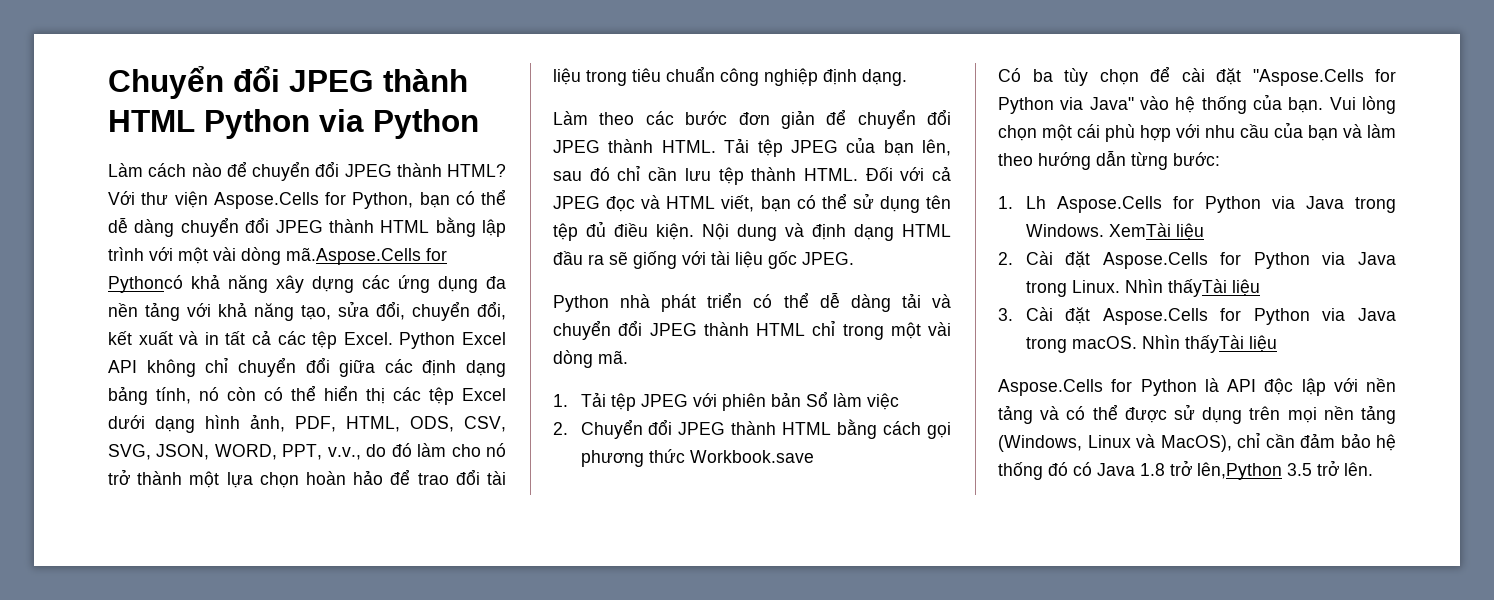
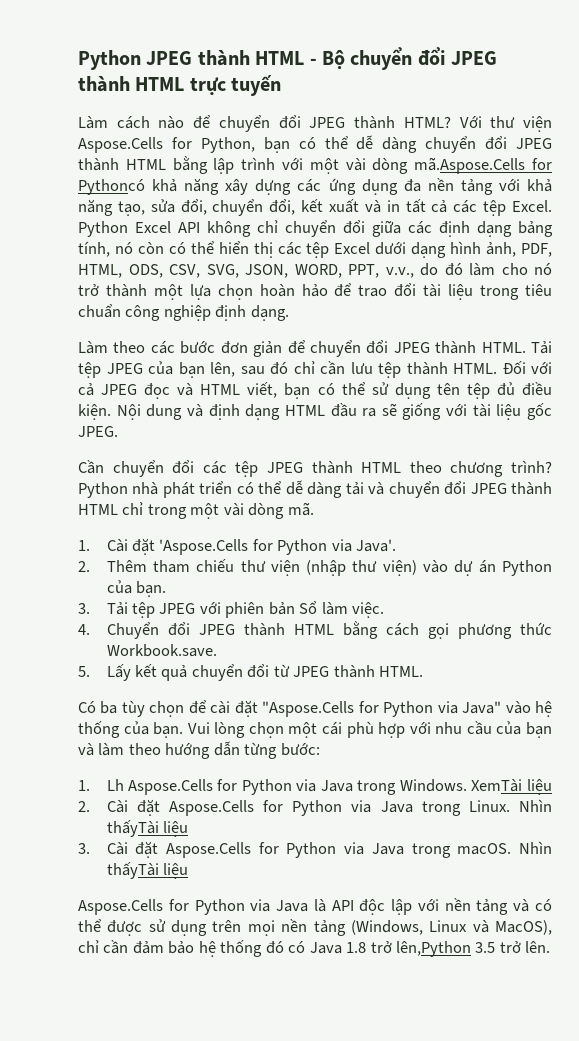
[108,66,468,99] [108,109,479,139] Chuyển đổi JPEG thành HTML Python via Python -> [78,47,498,70] [78,75,282,96] Python JPEG thành HTML - Bộ chuyển đổi JPEG thành HTML trực tuyến
(854, 258) none -> [78,460,553,477] Cần chuyển đổi các tệp JPEG thành HTML theo chương trình?
(568, 400) none -> [106,538,397,555] [78,559,552,576] [106,580,167,597] [78,603,90,614] Cài đặt 'Aspose.Cells for Python via Java'. // 2. Thêm tham chiếu thư viện (nhập thư viện) vào dự án Python của bạn. // 3.
[866,393,899,410] [553,422,568,435] việc // 2. -> [352,602,385,618] [78,624,90,635] việc. // 4.
[689,450,814,463] Workbook.save -> [106,644,217,657] [78,664,424,681] Workbook.save. // 5. Lấy kết quả chuyển đổi từ JPEG thành HTML.
(1197, 387) none -> [250,899,309,912] via Java

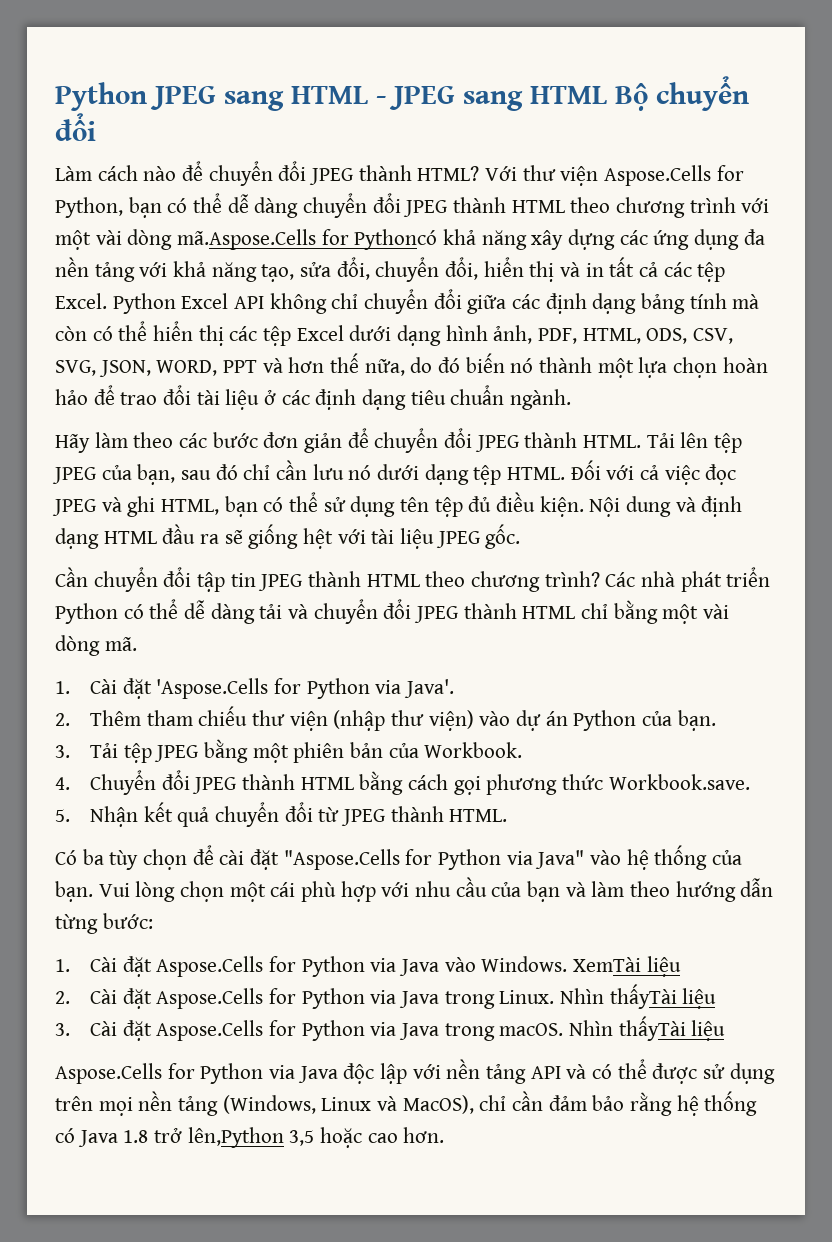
[197,50,250,66] thành -> [224,91,284,111] sang
(317, 61) none -> [389,86,607,111] JPEG sang HTML
[451,51,498,65] [78,75,282,96] JPEG thành HTML trực tuyến -> (96, 127) none
[172,156,235,174] bằng lập -> [570,197,686,218] theo chương
[301,199,359,213] kết xuất -> [483,257,555,282] hiển thị
[78,241,133,257] tính, nó -> [689,293,760,309] tính mà
[348,263,552,278] [78,284,99,296] PPT, v.v., do đó làm cho nó trở -> [223,353,534,376] PPT và hơn thế nữa, do đó biến nó
[480,284,552,300] [78,304,289,321] [78,341,108,354] trong tiêu chuẩn công nghiệp định dạng. // Làm -> [264,385,572,410] [55,432,128,453] ở các định dạng tiêu chuẩn ngành. // Hãy làm
(552, 347) none -> [680,432,709,448] lên
[178,362,235,378] bạn lên, -> [137,464,176,485] bạn,
[378,361,552,378] [78,382,278,399] tệp thành HTML. Đối với cả JPEG đọc và HTML viết, -> [348,460,737,485] [52,496,220,517] nó dưới dạng tệp HTML. Đối với cả việc đọc JPEG và ghi HTML,
(442, 411) none -> [303,528,334,549] hệt
[527,403,553,420] [78,426,118,437] gốc JPEG. -> [435,524,521,549] JPEG gốc.
[202,461,259,477] các tệp -> [197,572,256,592] tập tin
[78,482,128,498] Python -> [605,572,636,587] Các
(233, 487) none -> [55,603,118,624] Python
[147,504,187,519] trong -> [613,600,658,624] bằng
[199,601,385,618] với phiên bản Sổ làm việc. -> [203,739,523,763] bằng một phiên bản của Workbook.
[106,664,131,681] Lấy -> [89,806,138,827] Nhận
[106,779,397,795] Lh Aspose.Cells for Python via Java trong -> [89,956,476,977] Cài đặt Aspose.Cells for Python via Java vào
[313,899,354,912] là API -> (338, 1074) none
(509, 907) none -> [530,1066,561,1079] API
[198,940,284,957] hệ thống đó -> [630,1091,758,1116] rằng hệ thống
[475,941,551,953] 3.5 trở lên. -> [289,1127,445,1148] 3,5 hoặc cao hơn.

